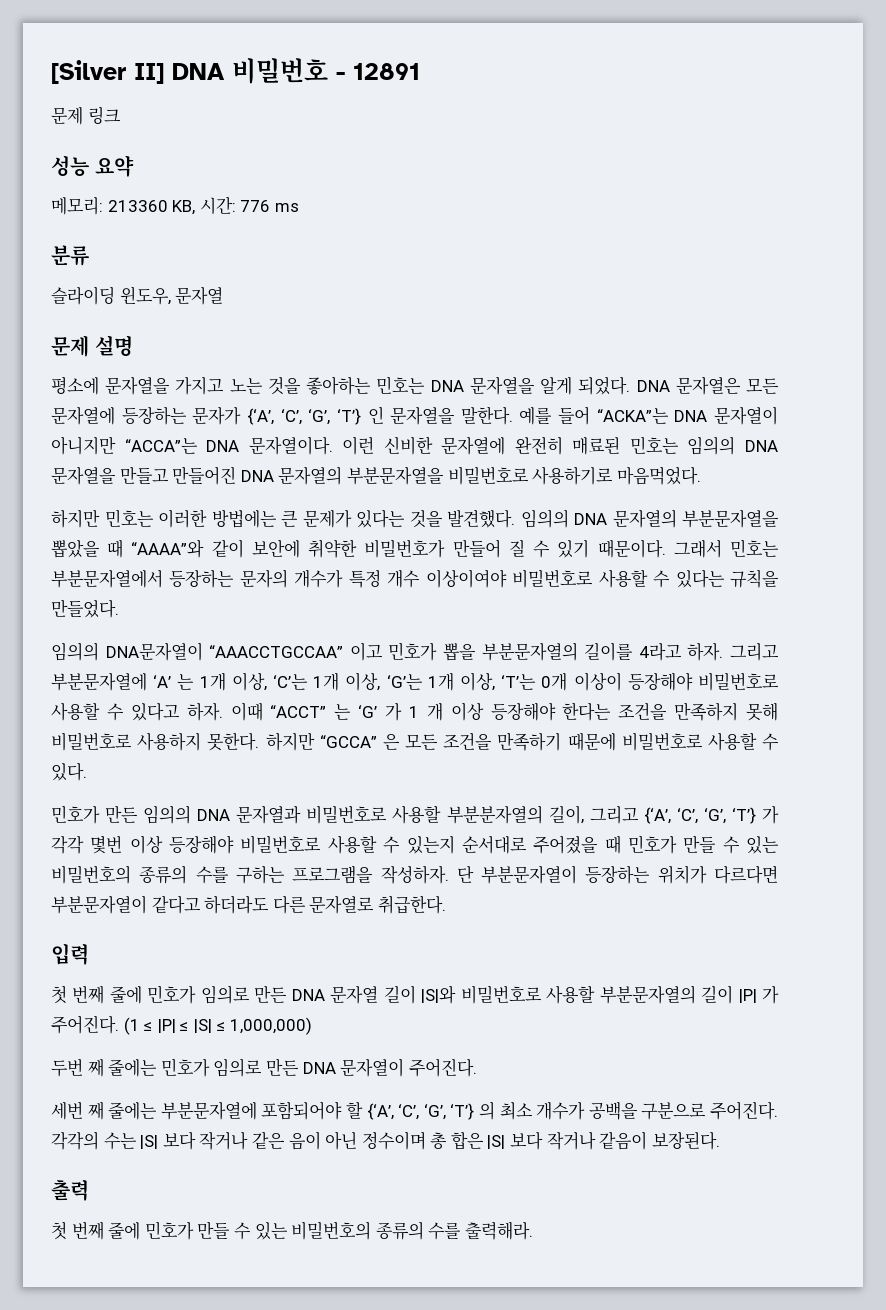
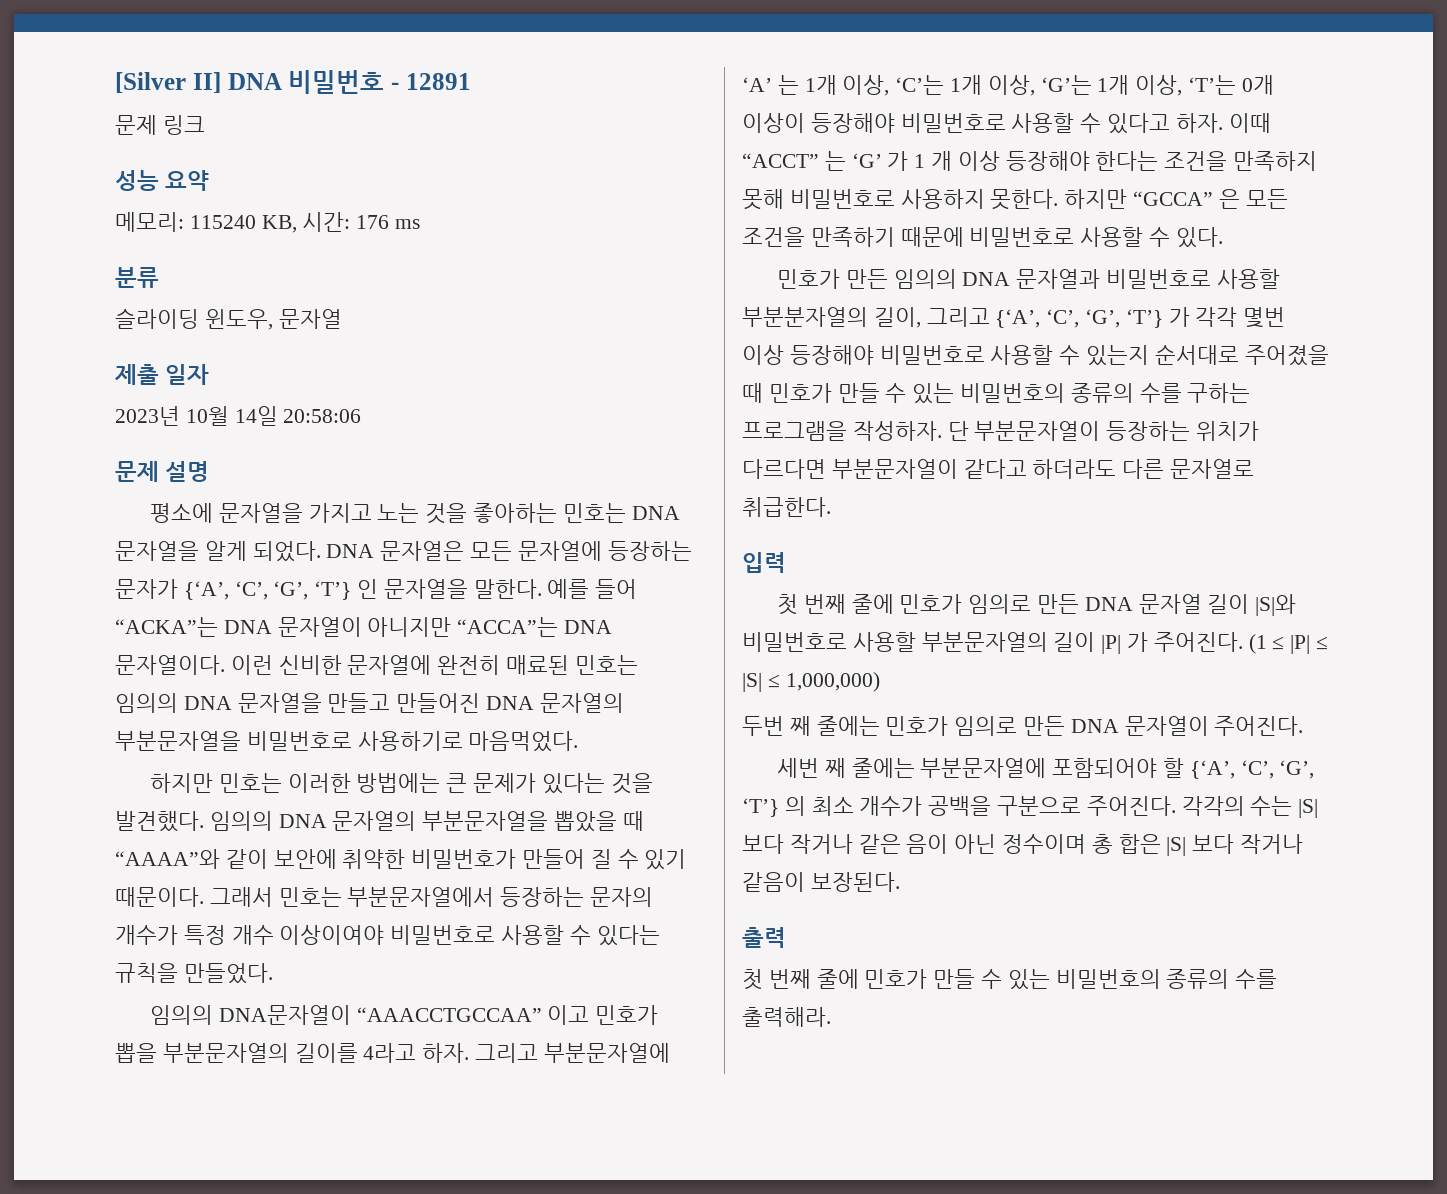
[107,200,168,212] 213360 -> [189,215,256,229] 115240
[240,200,271,212] 776 -> [356,215,390,229] 176
(224, 296) none -> [115,364,210,385] [115,406,362,426] // 제출 일자 // 2023년 10월 14일 20:58:06

